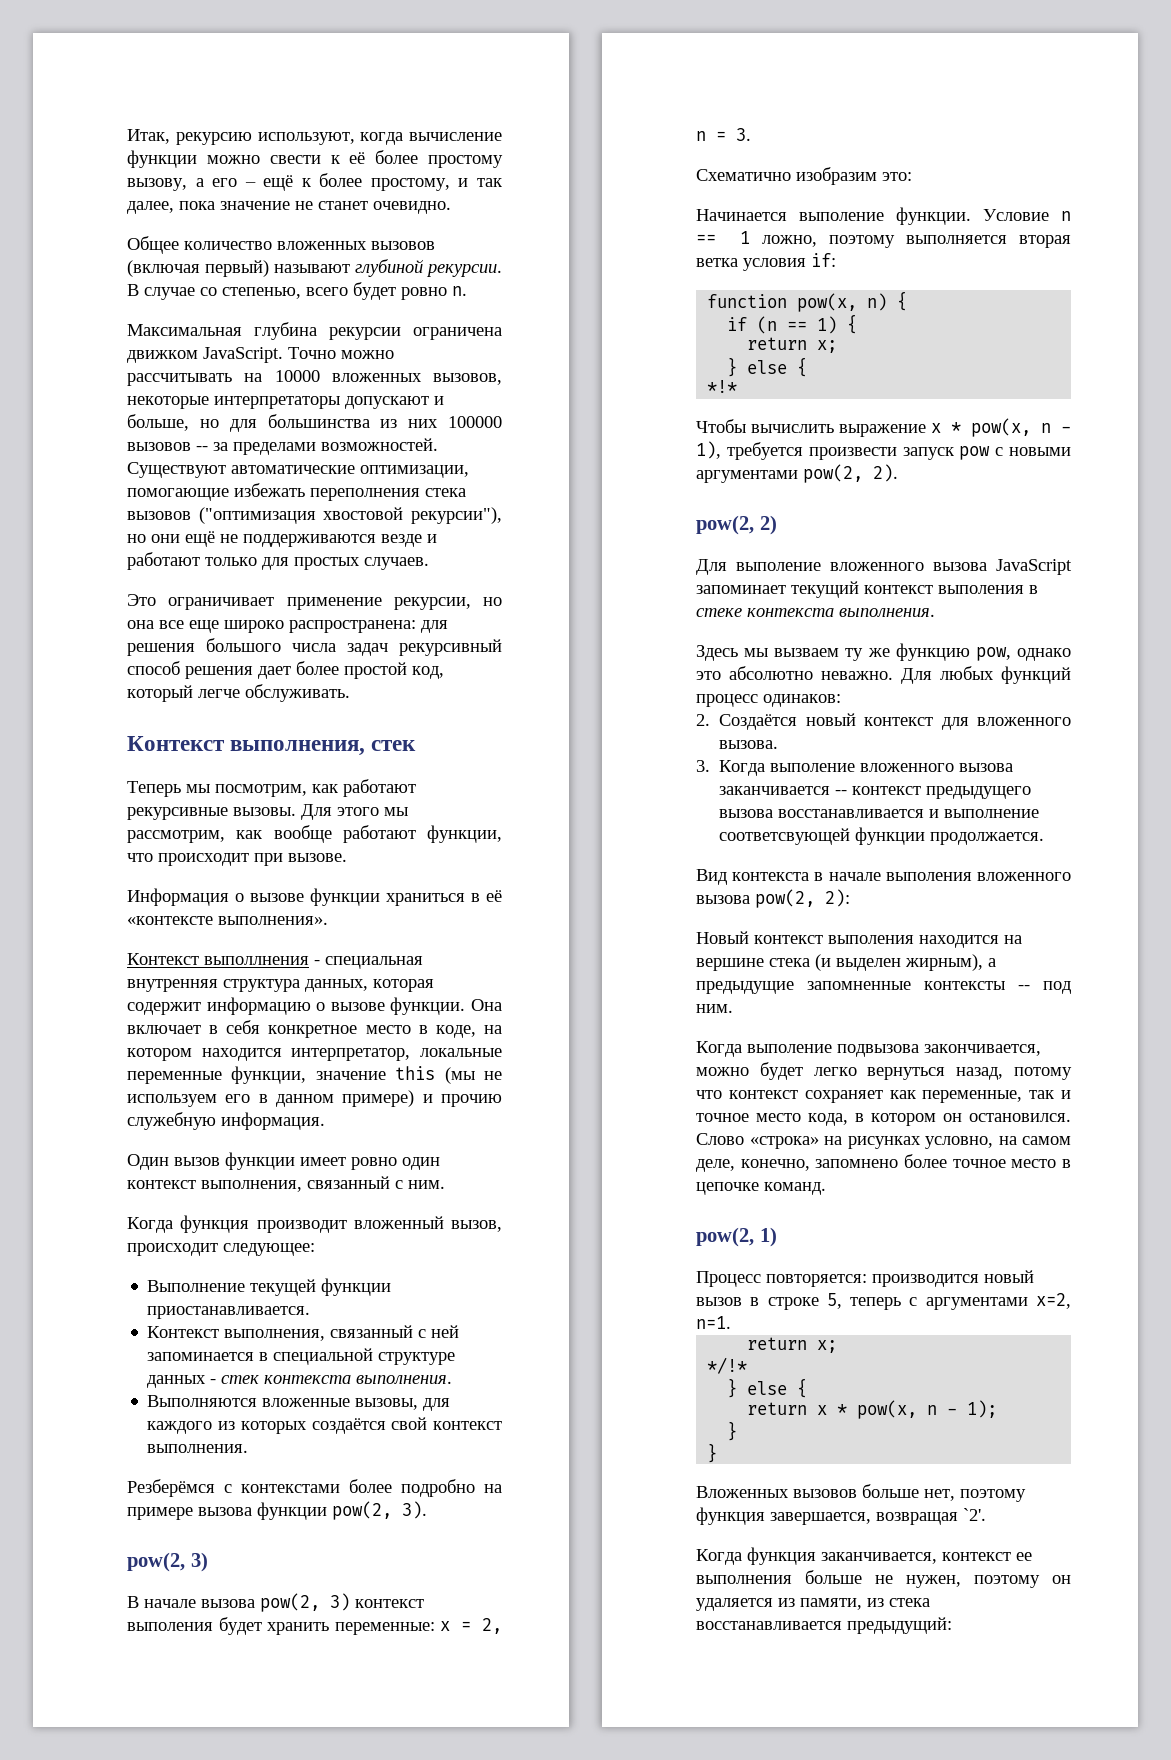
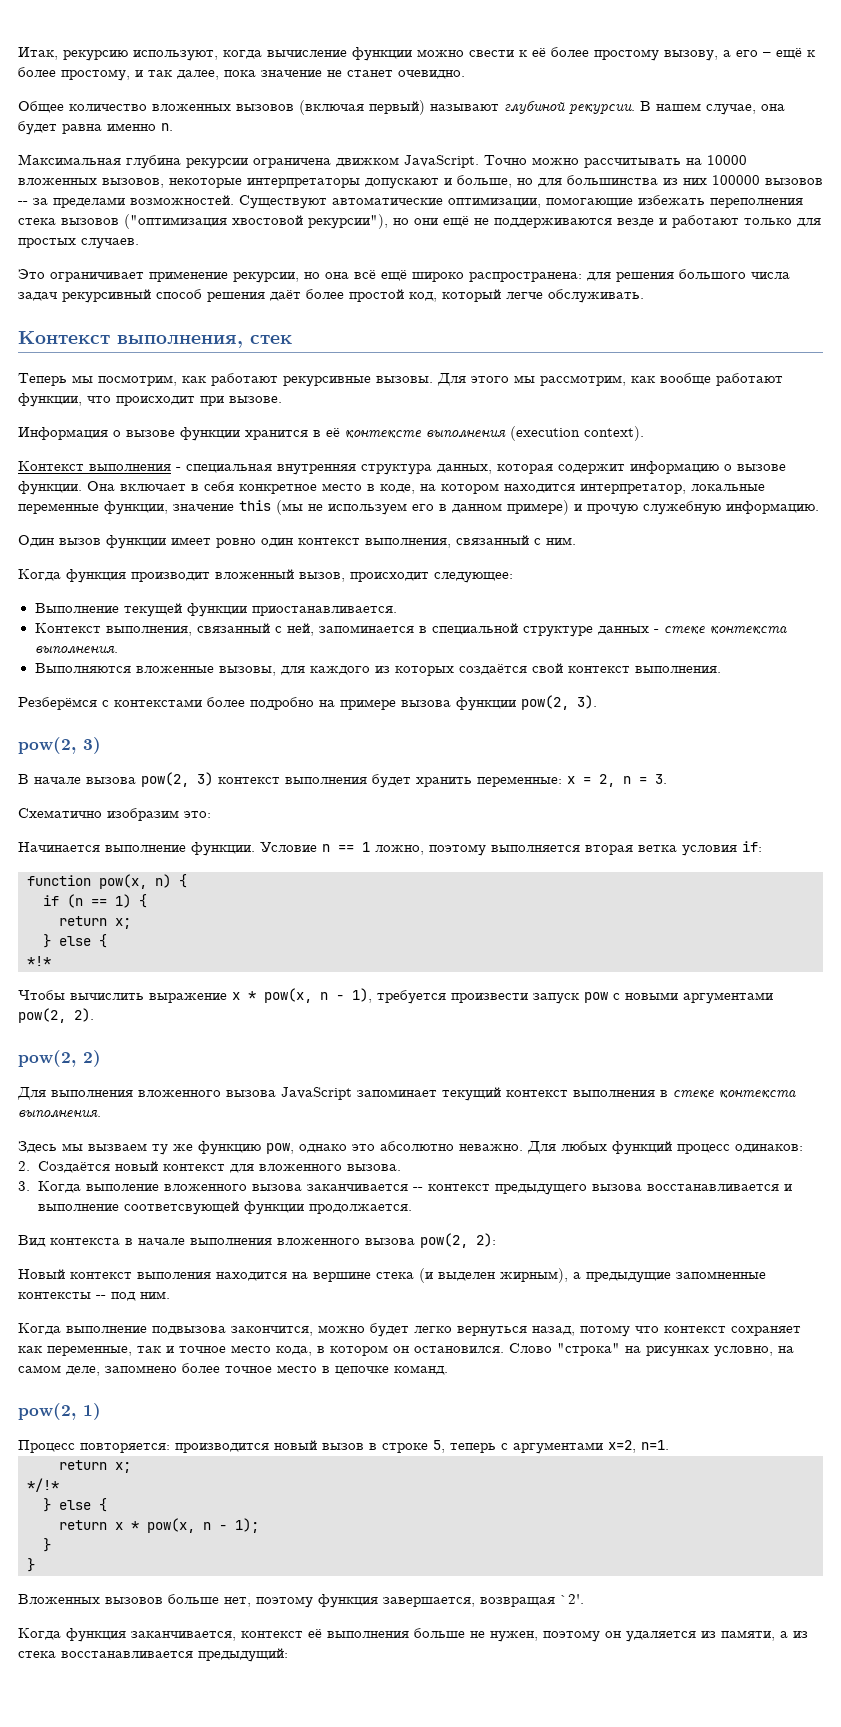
[144,282,447,300] случае со степенью, всего будет ровно -> [656,103,785,115] [18,121,156,135] нашем случае, она будет равна именно
[159,620,219,633] все еще -> [354,270,407,281] всё ещё
[258,666,291,679] дает -> [270,290,301,301] даёт
[386,893,465,906] храниться -> [245,430,308,440] хранится
[127,916,328,925] [127,953,309,965] «контекстe выполнения». // Контекст выполлнения -> [345,426,644,441] [18,461,171,471] контекстe выполнения (execution context). // Контекст выполнения
[441,1094,502,1107] [127,1112,325,1130] прочию служебную информация. -> [587,501,819,515] прочую служебную информацию.
[431,1325,460,1338] ней -> [286,623,314,636] ней,
[221,1375,260,1384] стек -> [663,626,705,635] стеке
[127,1622,213,1631] выполения -> [285,777,367,784] выполнения
[799,212,884,221] выполение -> [105,845,186,852] выполнение
[736,562,821,571] выполение -> [51,1090,133,1097] выполнения
[938,585,1024,594] выполения -> [573,1090,655,1097] выполнения
[885,872,972,881] выполения -> [190,1238,272,1245] выполнения
[747,1044,1041,1057] выполение подвызова закончивается, -> [66,1326,313,1336] выполнение подвызова закончится,
[749,1136,819,1149] «строка» -> [557,1343,620,1356] "строка"
[740,1159,810,1171] конечно, -> (100, 1371) none
[1016,1552,1032,1561] ее -> [308,1629,322,1638] её
(862, 1604) none -> [780,1631,788,1638] а

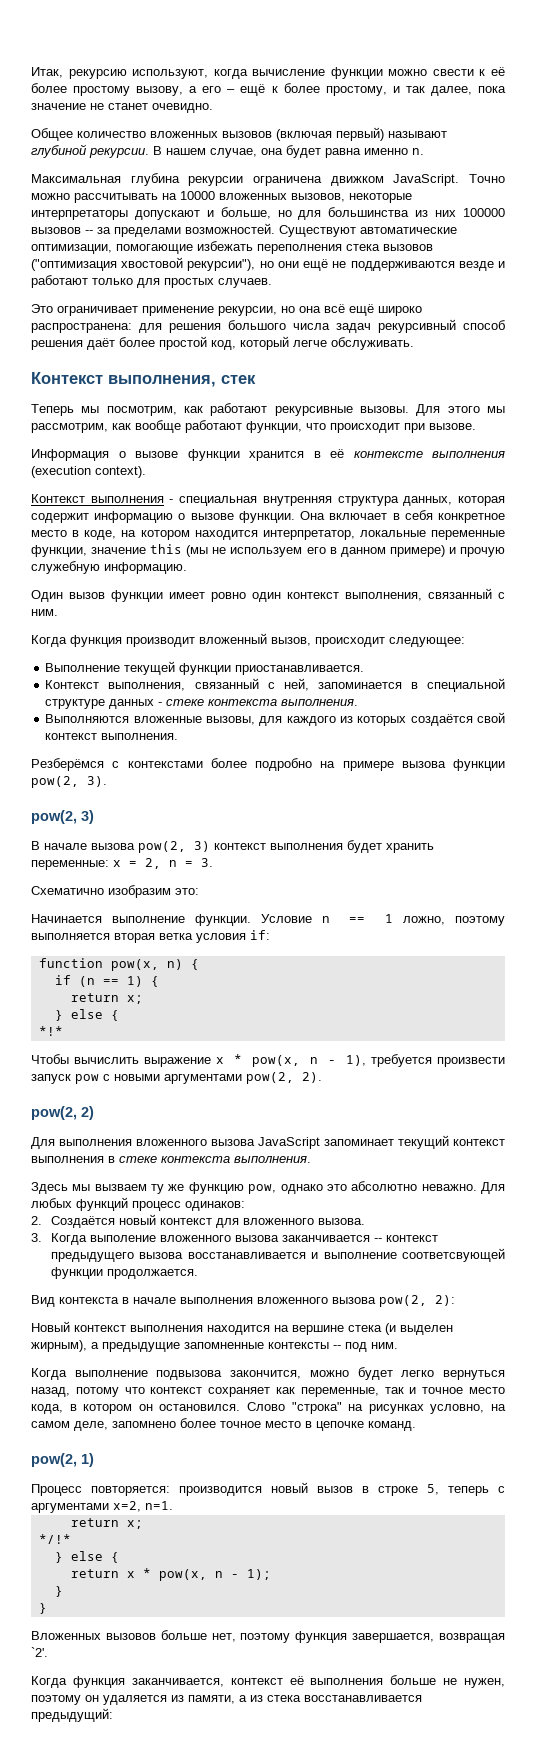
[137,1272,211,1279] выполения -> [130,1325,203,1332] выполнения

